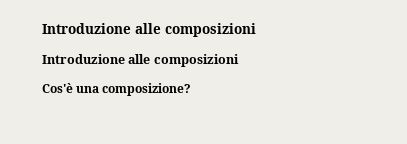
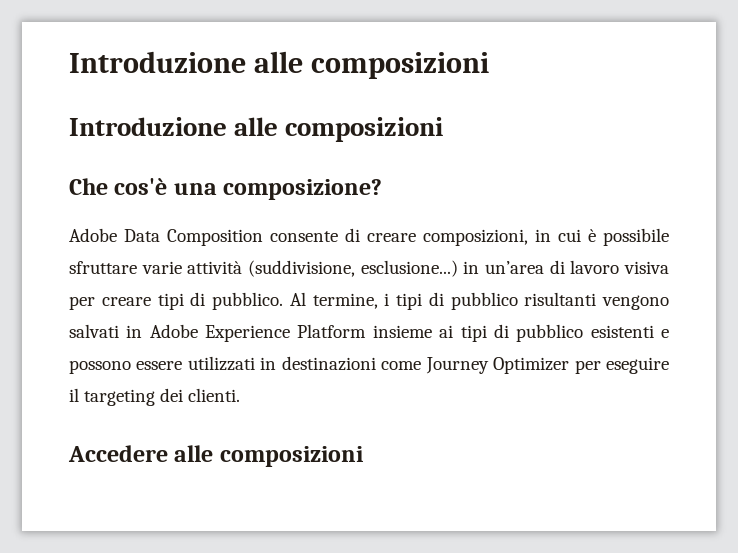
[42,83,73,93] Cos'è -> [69,178,168,195] Che cos'è
(192, 89) none -> [69,228,669,246] [69,260,670,277] [69,292,669,310] [69,324,670,342] [69,356,670,374] [69,388,241,406] [68,445,364,467] // Adobe Data Composition consente di creare composizioni, in cui è possibile sfruttare varie attività (suddivisione, esclusione...) in un’area di lavoro visiva per creare tipi di pubblico. Al termine, i tipi di pubblico risultanti vengono salvati in Adobe Experience Platform insieme ai tipi di pubblico esistenti e possono essere utilizzati in destinazioni come Journey Optimizer per eseguire il targeting dei clienti. // Accedere alle composizioni

